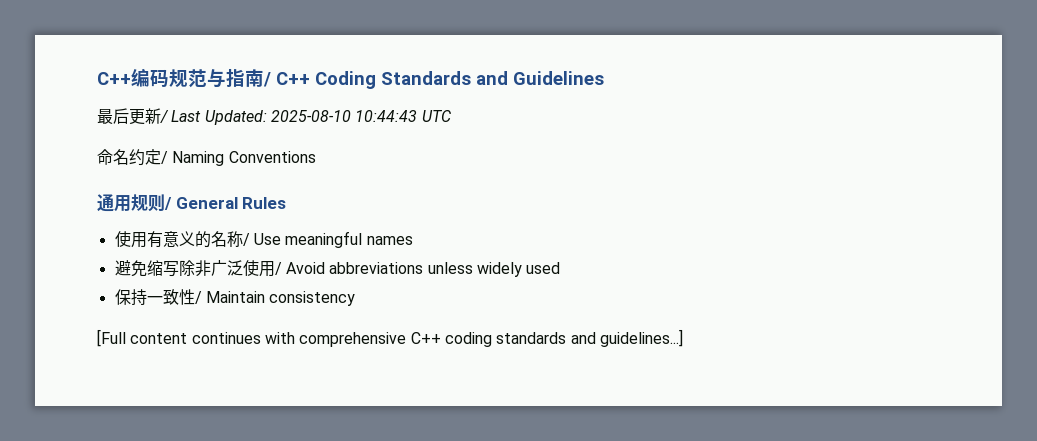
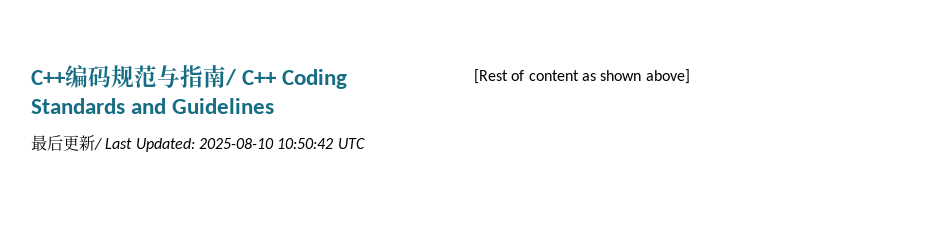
[355,110,418,122] 10:44:43 -> [277,138,334,149] 10:50:42
[97,149,316,166] [97,194,287,212] [114,231,413,248] [114,260,561,277] [114,289,356,306] [97,329,683,347] 命名约定/ Naming Conventions // 通用规则/ General Rules // 使用有意义的名称/ Use meaningful names // 避免缩写除非广泛使用/ Avoid abbreviations unless widely used // 保持一致性/ Maintain consistency // [Full content continues with comprehensive C++ coding standards and guidelines...] -> [474,69,690,84] [Rest of content as shown above]

